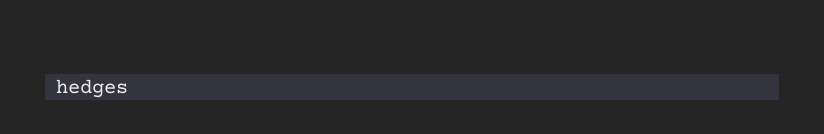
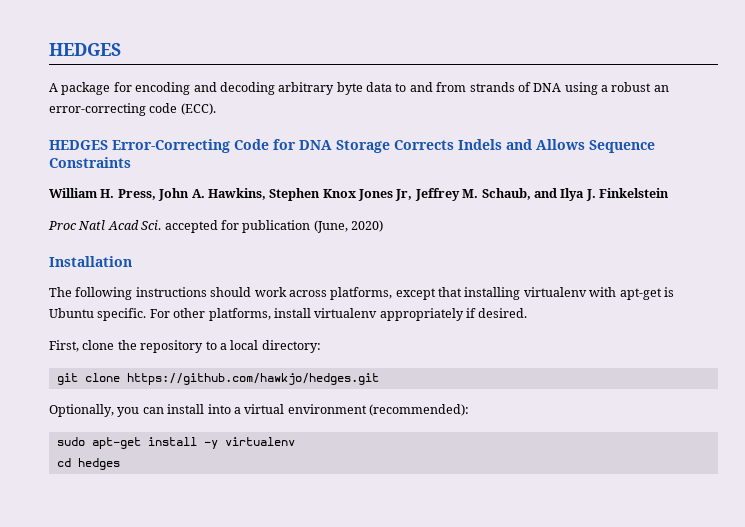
(56, 88) none -> [49,43,121,56] [49,82,669,95] [49,103,216,116] [49,139,655,153] [49,157,131,168] [49,188,669,201] [48,220,383,233] [49,256,132,267] [49,287,674,300] [49,308,528,321] [49,340,321,353] [56,373,379,385] [49,404,469,417] [56,437,295,449] [56,458,71,467] HEDGES // A package for encoding and decoding arbitrary byte data to and from strands of DNA using a robust an error-correcting code (ECC). // HEDGES Error-Correcting Code for DNA Storage Corrects Indels and Allows Sequence Constraints // William H. Press, John A. Hawkins, Stephen Knox Jones Jr, Jeffrey M. Schaub, and Ilya J. Finkelstein // Proc Natl Acad Sci. accepted for publication (June, 2020) // Installation // The following instructions should work across platforms, except that installing virtualenv with apt-get is Ubuntu specific. For other platforms, install virtualenv appropriately if desired. // First, clone the repository to a local directory: // git clone https://github.com/hawkjo/hedges.git // Optionally, you can install into a virtual environment (recommended): // sudo apt-get install -y virtualenv // cd

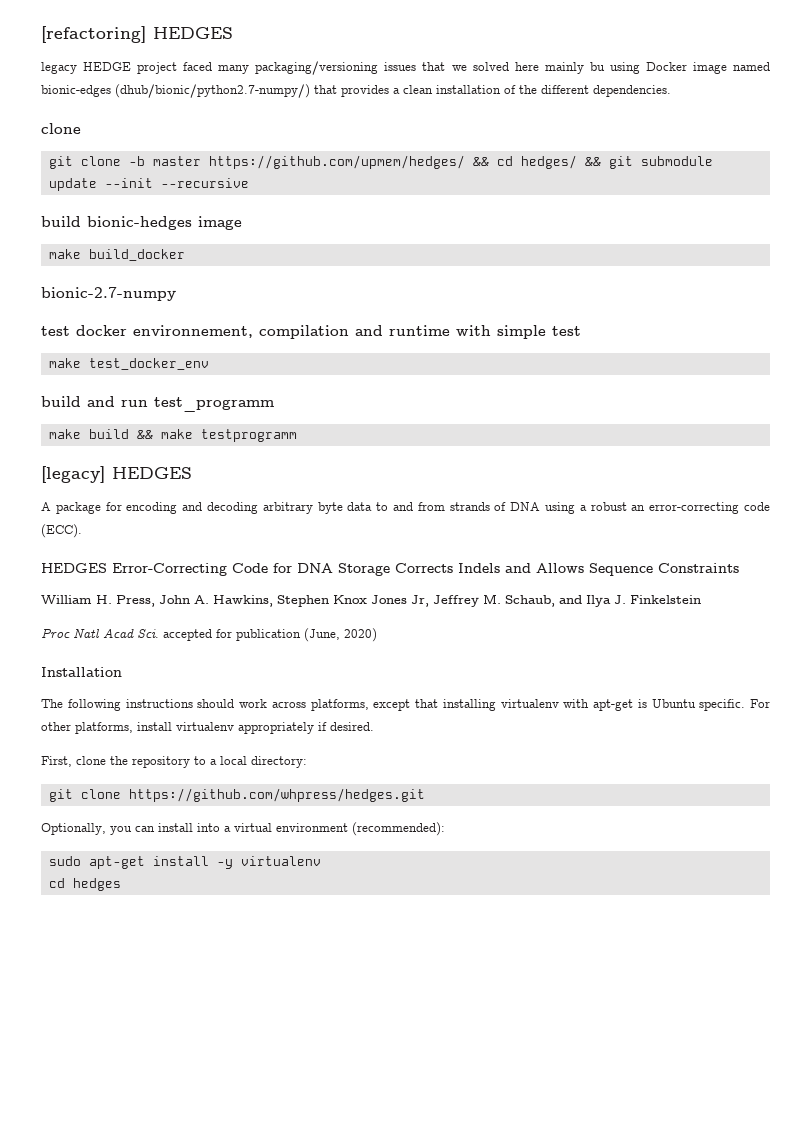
(49, 49) none -> [41,26,233,43] [41,61,770,75] [41,84,671,98] [41,123,81,134] [48,155,713,169] [48,178,249,191] [41,216,242,230] [48,249,185,261] [41,287,176,301] [41,325,581,339] [48,358,209,370] [41,396,274,412] [48,429,297,442] [41,466,105,483] [refactoring] HEDGES // legacy HEDGE project faced many packaging/versioning issues that we solved here mainly bu using Docker image named bionic-edges (dhub/bionic/python2.7-numpy/) that provides a clean installation of the different dependencies. // clone // git clone -b master https://github.com/upmem/hedges/ && cd hedges/ && git submodule update --init --recursive // build bionic-hedges image // make build_docker // bionic-2.7-numpy // test docker environnement, compilation and runtime with simple test // make test_docker_env // build and run test_programm // make build && make testprogramm // [legacy]
[126,373,379,385] https://github.com/hawkjo/hedges.git -> [128,788,425,802] https://github.com/whpress/hedges.git

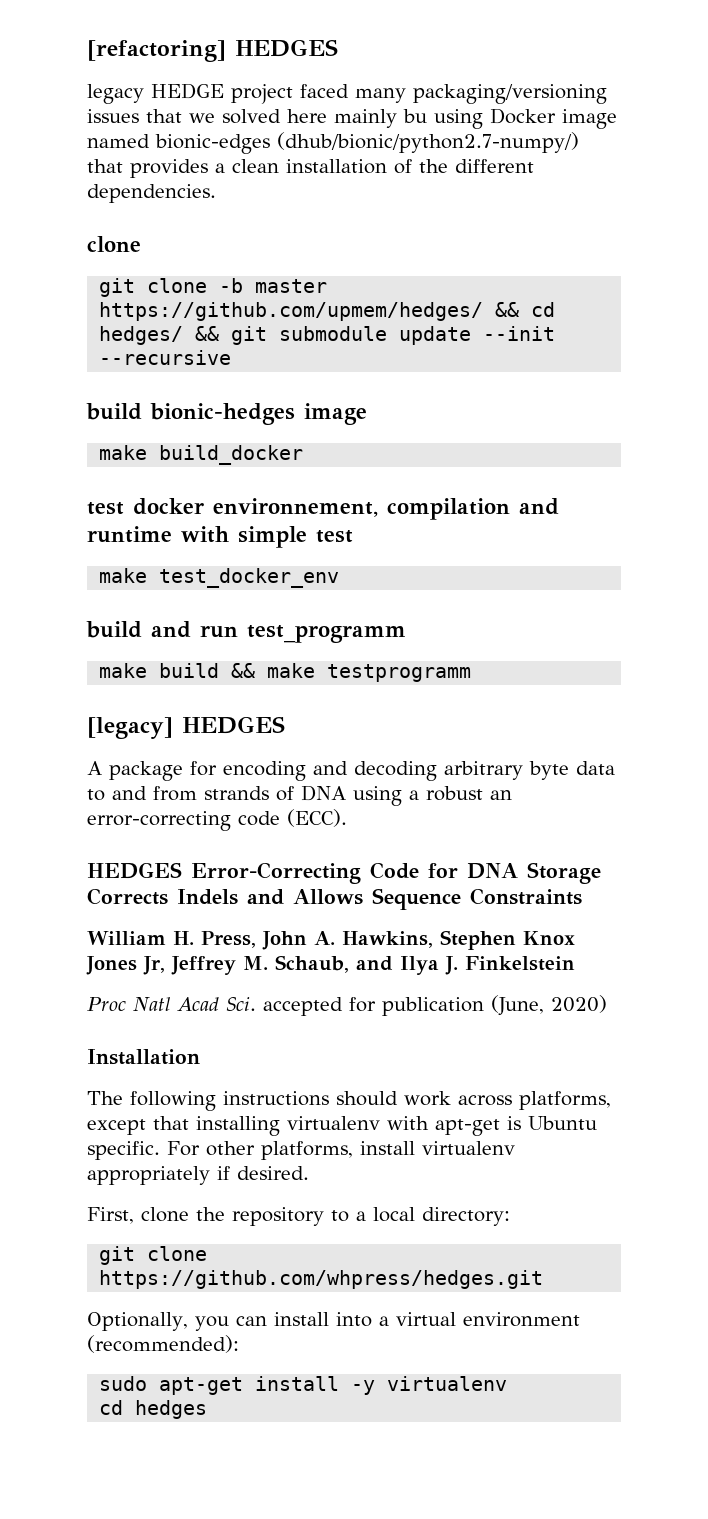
[41,287,176,301] // bionic-2.7-numpy -> (304, 455) none

